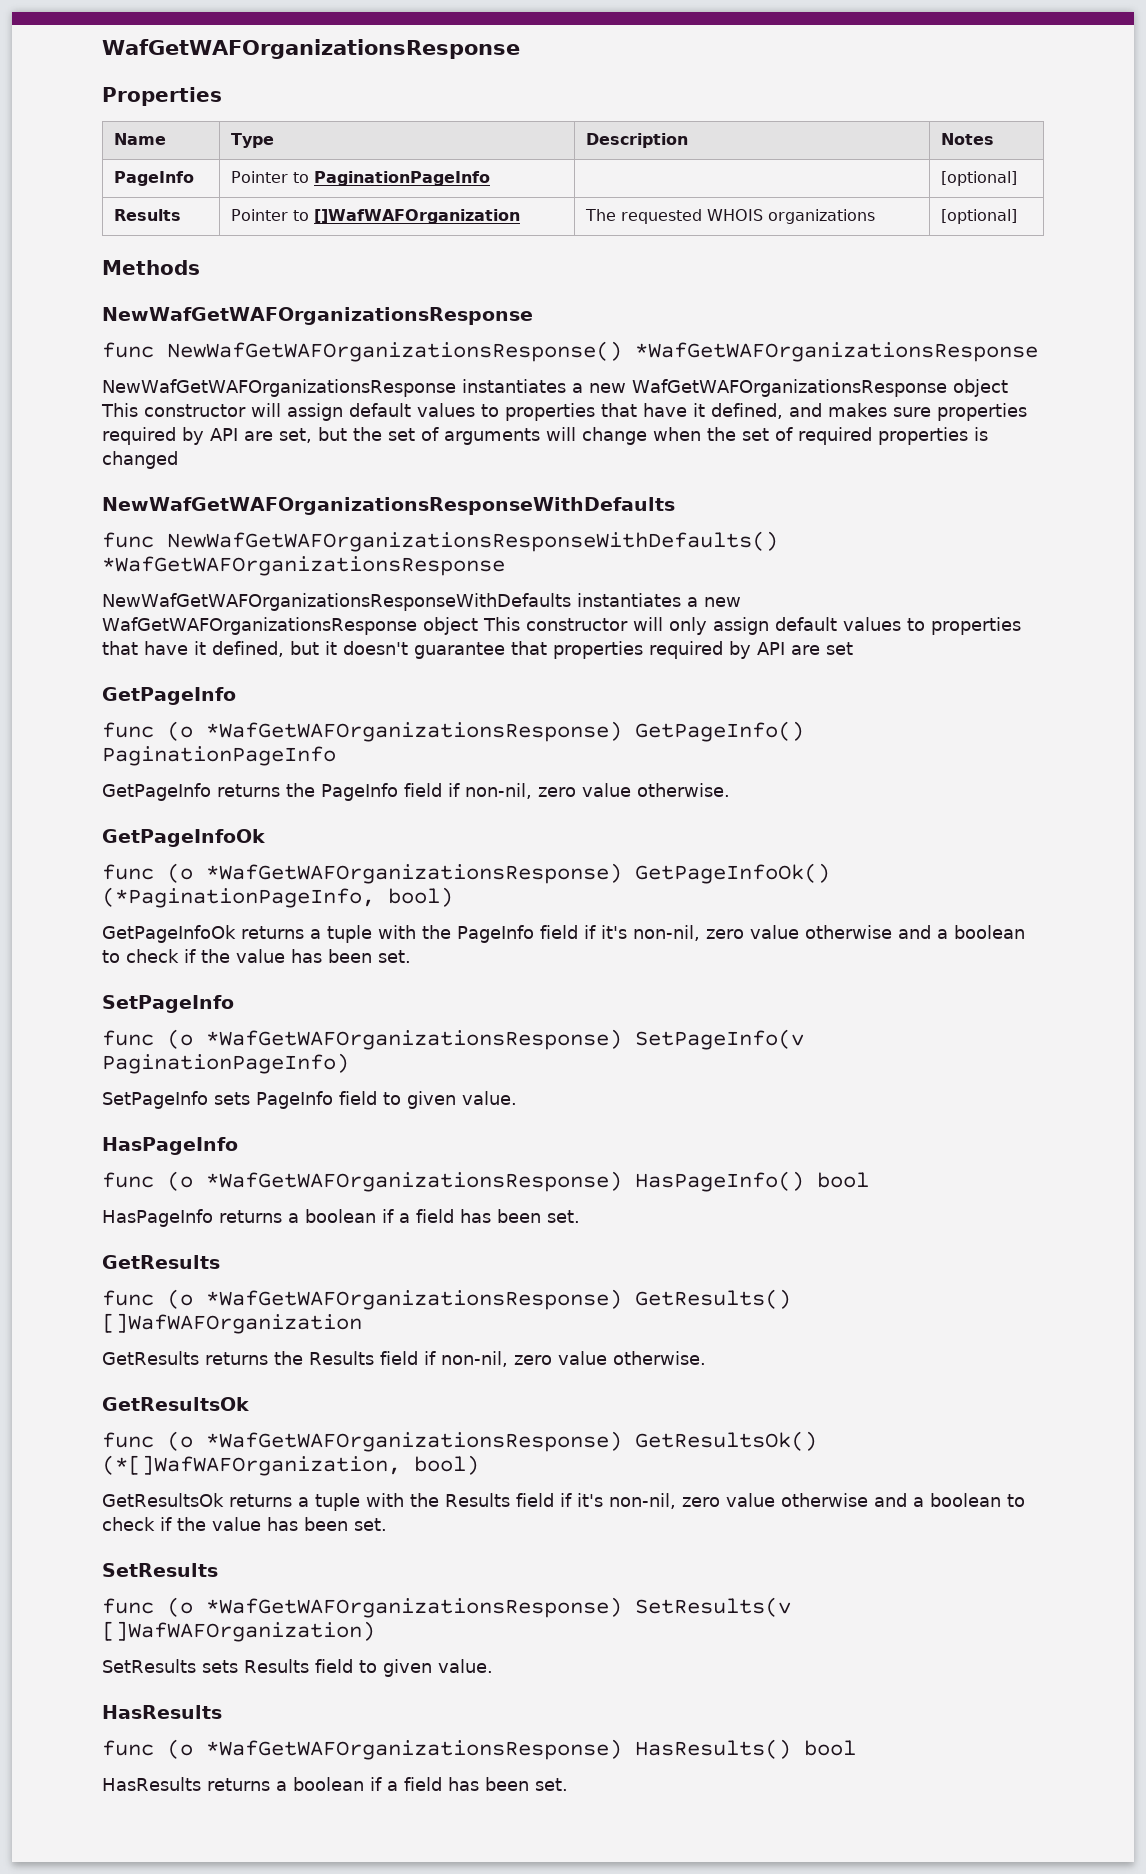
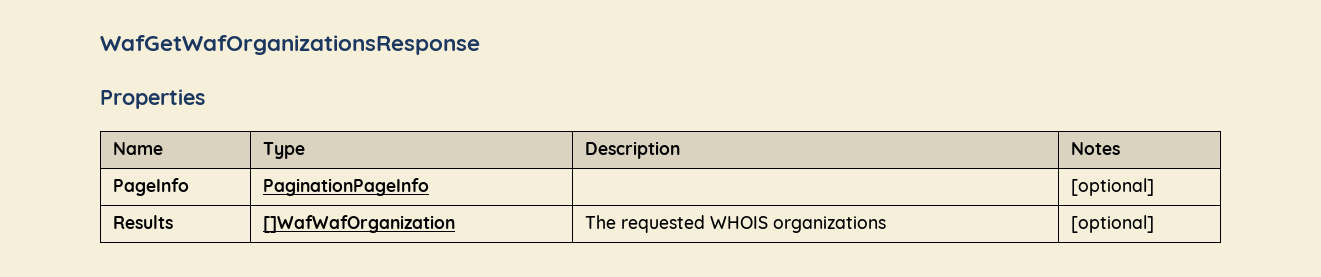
[102,39,520,59] WafGetWAFOrganizationsResponse -> [100,35,480,55] WafGetWafOrganizationsResponse
[230,171,309,183] Pointer to -> (189, 187) none
[230,209,520,224] Pointer to []WafWAFOrganization -> [262,215,455,233] []WafWafOrganization
[102,260,200,275] [102,307,533,325] [102,341,1038,362] [102,379,1008,397] [101,403,1027,421] [102,427,988,445] [102,451,178,469] [102,497,675,515] [102,531,778,552] [102,556,505,576] [102,593,741,611] [102,617,1021,635] [102,641,853,659] [102,687,236,705] [102,721,804,742] [102,746,336,766] [102,783,730,801] [102,829,265,847] [102,863,830,884] [102,887,453,908] [102,925,1025,943] [102,949,411,963] [102,995,234,1013] [102,1029,804,1050] [102,1053,349,1074] [102,1091,517,1109] [102,1137,238,1155] [102,1171,869,1192] [102,1209,580,1227] [102,1255,220,1269] [102,1289,791,1310] [102,1313,362,1334] [102,1351,706,1367] [102,1397,249,1411] [102,1431,817,1452] [102,1455,479,1476] [102,1493,1025,1511] [102,1517,387,1531] [102,1563,218,1577] [102,1597,791,1618] [102,1621,375,1642] [102,1659,493,1677] [102,1705,222,1719] [102,1739,856,1760] [102,1777,568,1791] // Methods // NewWafGetWAFOrganizationsResponse // func NewWafGetWAFOrganizationsResponse() *WafGetWAFOrganizationsResponse // NewWafGetWAFOrganizationsResponse instantiates a new WafGetWAFOrganizationsResponse object This constructor will assign default values to properties that have it defined, and makes sure properties required by API are set, but the set of arguments will change when the set of required properties is changed // NewWafGetWAFOrganizationsResponseWithDefaults // func NewWafGetWAFOrganizationsResponseWithDefaults() *WafGetWAFOrganizationsResponse // NewWafGetWAFOrganizationsResponseWithDefaults instantiates a new WafGetWAFOrganizationsResponse object This constructor will only assign default values to properties that have it defined, but it doesn't guarantee that properties required by API are set // GetPageInfo // func (o *WafGetWAFOrganizationsResponse) GetPageInfo() PaginationPageInfo // GetPageInfo returns the PageInfo field if non-nil, zero value otherwise. // GetPageInfoOk // func (o *WafGetWAFOrganizationsResponse) GetPageInfoOk() (*PaginationPageInfo, bool) // GetPageInfoOk returns a tuple with the PageInfo field if it's non-nil, zero value otherwise and a boolean to check if the value has been set. // SetPageInfo // func (o *WafGetWAFOrganizationsResponse) SetPageInfo(v PaginationPageInfo) // SetPageInfo sets PageInfo field to given value. // HasPageInfo // func (o *WafGetWAFOrganizationsResponse) HasPageInfo() bool // HasPageInfo returns a boolean if a field has been set. // GetResults // func (o *WafGetWAFOrganizationsResponse) GetResults() []WafWAFOrganization // GetResults returns the Results field if non-nil, zero value otherwise. // GetResultsOk // func (o *WafGetWAFOrganizationsResponse) GetResultsOk() (*[]WafWAFOrganization, bool) // GetResultsOk returns a tuple with the Results field if it's non-nil, zero value otherwise and a boolean to check if the value has been set. // SetResults // func (o *WafGetWAFOrganizationsResponse) SetResults(v []WafWAFOrganization) // SetResults sets Results field to given value. // HasResults // func (o *WafGetWAFOrganizationsResponse) HasResults() bool // HasResults returns a boolean if a field has been set. -> (1154, 224) none

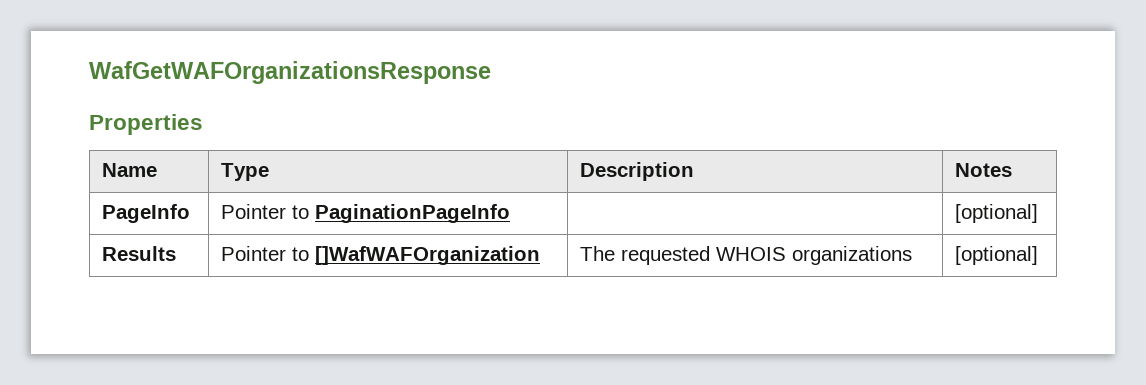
[100,35,480,55] WafGetWafOrganizationsResponse -> [89,61,491,84] WafGetWAFOrganizationsResponse
(189, 187) none -> [221,204,310,219] Pointer to
[262,215,455,233] []WafWafOrganization -> [221,246,541,265] Pointer to []WafWAFOrganization

